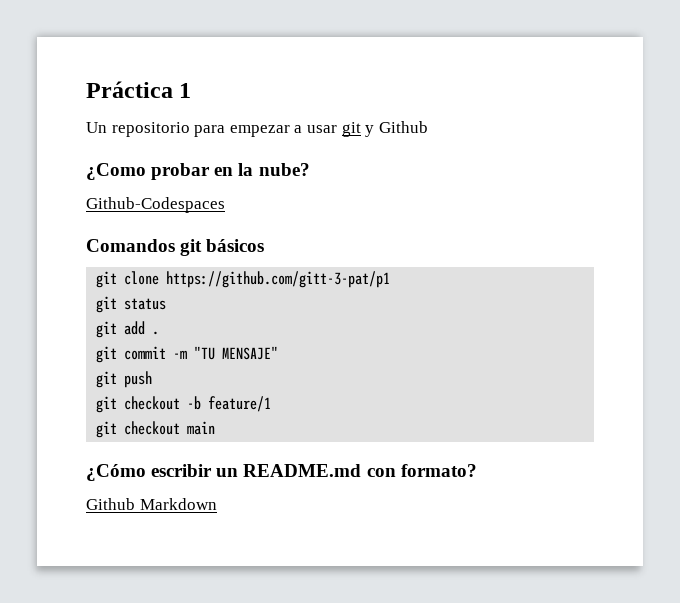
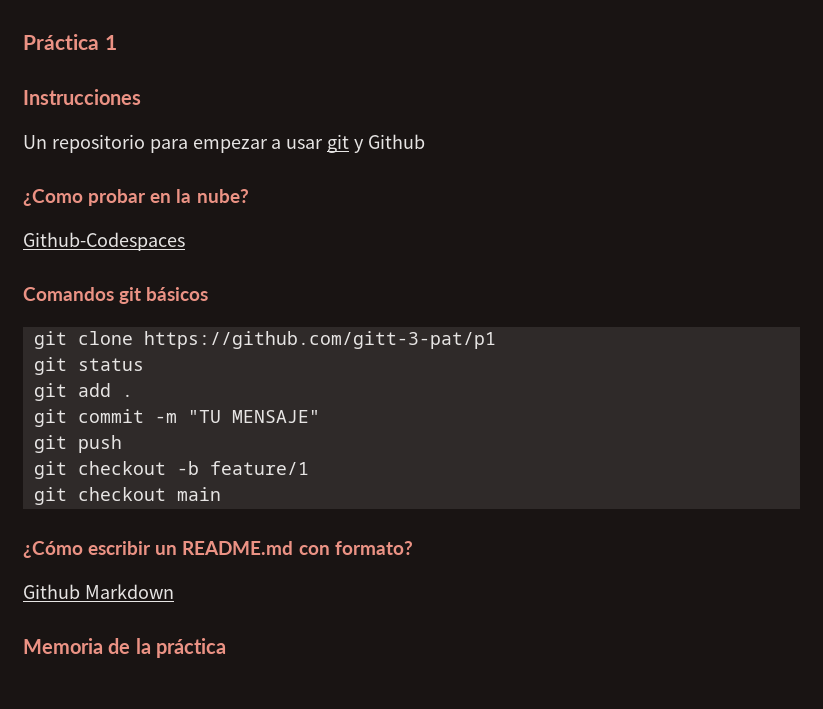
(192, 90) none -> [23,89,141,105] // Instrucciones
(217, 504) none -> [23,638,227,658] // Memoria de la práctica

